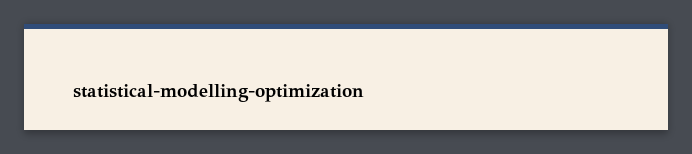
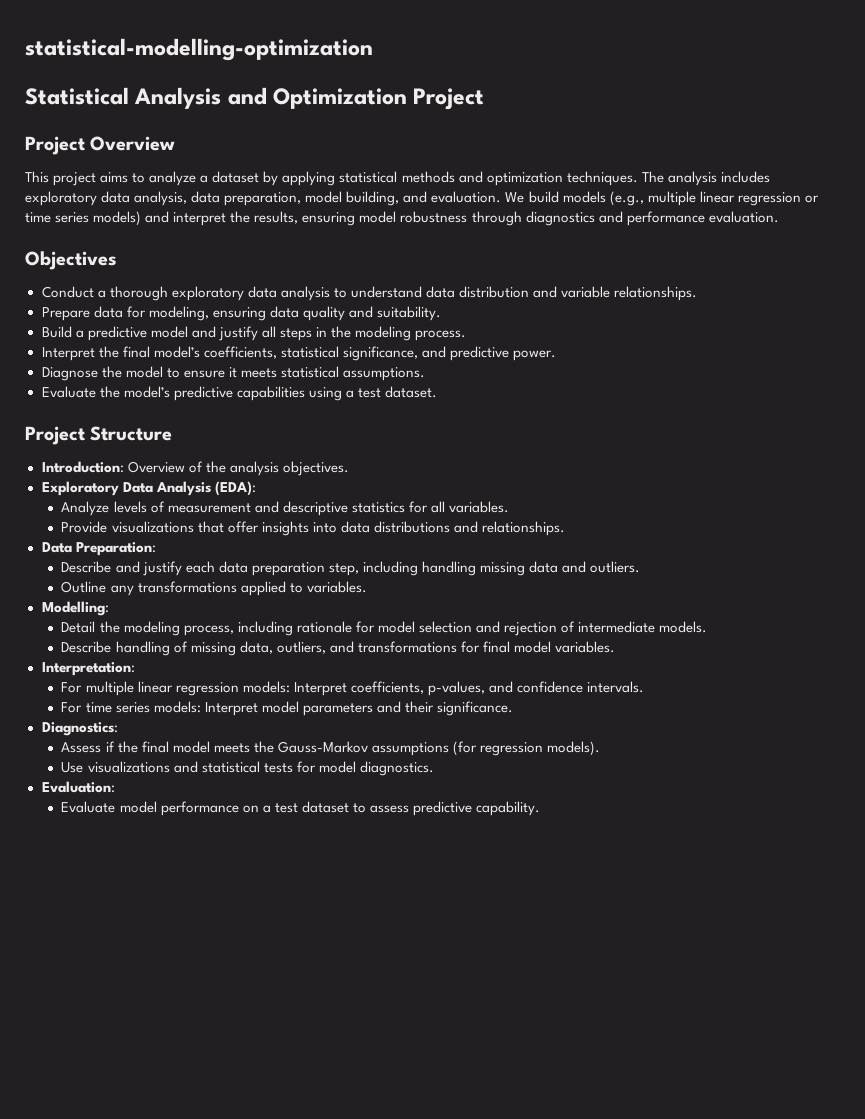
(364, 93) none -> [25,87,485,110] [25,136,176,155] [25,171,770,186] [25,191,819,206] [25,211,779,226] [25,251,117,270] [41,286,698,301] [41,306,441,321] [41,326,467,341] [41,346,556,361] [41,366,425,381] [41,386,437,401] [25,426,173,445] [41,461,349,476] [41,481,256,496] [61,501,509,516] [61,521,565,536] [41,542,156,556] [61,561,641,576] [61,581,367,596] [41,601,109,616] [61,621,708,636] [61,641,616,656] [41,662,135,676] [61,681,644,696] [61,701,513,716] [41,722,118,736] [61,741,601,756] [61,761,434,776] [41,781,115,793] [61,801,540,816] // Statistical Analysis and Optimization Project // Project Overview // This project aims to analyze a dataset by applying statistical methods and optimization techniques. The analysis includes exploratory data analysis, data preparation, model building, and evaluation. We build models (e.g., multiple linear regression or time series models) and interpret the results, ensuring model robustness through diagnostics and performance evaluation. // Objectives // Conduct a thorough exploratory data analysis to understand data distribution and variable relationships. // Prepare data for modeling, ensuring data quality and suitability. // Build a predictive model and justify all steps in the modeling process. // Interpret the final model’s coefficients, statistical significance, and predictive power. // Diagnose the model to ensure it meets statistical assumptions. // Evaluate the model’s predictive capabilities using a test dataset. // Project Structure // Introduction: Overview of the analysis objectives. // Exploratory Data Analysis (EDA): // Analyze levels of measurement and descriptive statistics for all variables. // Provide visualizations that offer insights into data distributions and relationships. // Data Preparation: // Describe and justify each data preparation step, including handling missing data and outliers. // Outline any transformations applied to variables. // Modelling: // Detail the modeling process, including rationale for model selection and rejection of intermediate models. // Describe handling of missing data, outliers, and transformations for final model variables. // Interpretation: // For multiple linear regression models: Interpret coefficients, p-values, and confidence intervals. // For time series models: Interpret model parameters and their significance. // Diagnostics: // Assess if the final model meets the Gauss-Markov assumptions (for regression models). // Use visualizations and statistical tests for model diagnostics. // Evaluation: // Evaluate model performance on a test dataset to assess predictive capability.

